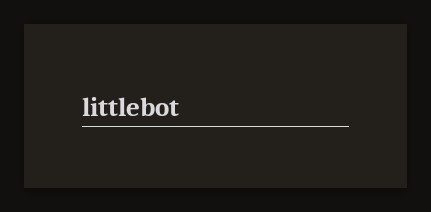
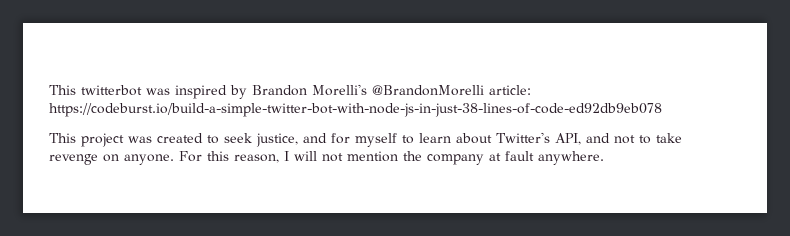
[82,97,179,116] littlebot -> [49,84,531,99] [49,103,662,117] [49,132,682,147] [49,151,604,165] This twitterbot was inspired by Brandon Morelli's @BrandonMorelli article: https://codeburst.io/build-a-simple-twitter-bot-with-node-js-in-just-38-lines-of-code-ed92db9eb078 // This project was created to seek justice, and for myself to learn about Twitter's API, and not to take revenge on anyone. For this reason, I will not mention the company at fault anywhere.

